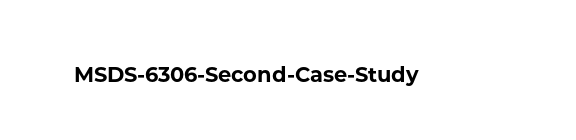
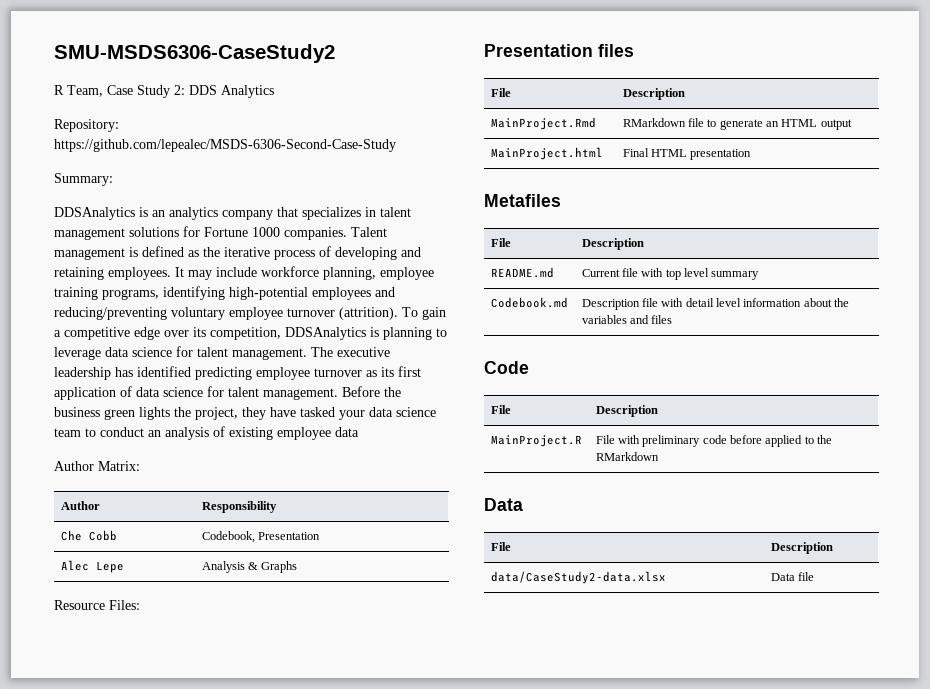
[74,66,419,86] MSDS-6306-Second-Case-Study -> [54,44,335,63] [54,85,274,98] [54,119,119,132] [54,139,396,152] [54,173,113,186] [54,207,411,220] [54,226,387,240] [54,246,421,260] [54,266,434,280] [54,286,395,300] [54,307,446,320] [54,327,447,340] [54,346,390,360] [54,366,421,380] [54,386,401,400] [54,407,436,420] [54,426,359,440] [54,461,140,471] [60,501,100,510] [201,501,277,513] [60,530,117,541] [201,531,320,543] [60,560,124,573] [201,561,298,573] [54,600,140,610] [484,44,634,57] [490,88,511,97] [622,88,685,100] [490,117,596,130] [622,118,852,130] [490,147,603,160] [622,148,752,160] [484,194,561,207] [490,238,511,247] [581,238,644,250] [490,267,554,278] [581,268,760,280] [490,297,568,308] [581,298,850,310] [581,315,673,324] [484,361,529,374] [490,405,511,414] [595,405,658,417] [490,435,582,447] [595,435,833,447] [595,452,659,461] [484,498,523,511] [490,542,511,551] [770,542,833,554] [490,571,666,584] [770,572,814,581] SMU-MSDS6306-CaseStudy2 // R Team, Case Study 2: DDS Analytics // Repository: https://github.com/lepealec/MSDS-6306-Second-Case-Study // Summary: // DDSAnalytics is an analytics company that specializes in talent management solutions for Fortune 1000 companies. Talent management is defined as the iterative process of developing and retaining employees. It may include workforce planning, employee training programs, identifying high-potential employees and reducing/preventing voluntary employee turnover (attrition). To gain a competitive edge over its competition, DDSAnalytics is planning to leverage data science for talent management. The executive leadership has identified predicting employee turnover as its first application of data science for talent management. Before the business green lights the project, they have tasked your data science team to conduct an analysis of existing employee data // Author Matrix: // Author | Responsibility // Che Cobb | Codebook, Presentation // Alec Lepe | Analysis & Graphs // Resource Files: // Presentation files // File | Description // MainProject.Rmd | RMarkdown file to generate an HTML output // MainProject.html | Final HTML presentation // Metafiles // File | Description // README.md | Current file with top level summary // Codebook.md | Description file with detail level information about the variables and files // Code // File | Description // MainProject.R | File with preliminary code before applied to the RMarkdown // Data // File | Description // data/CaseStudy2-data.xlsx | Data file

